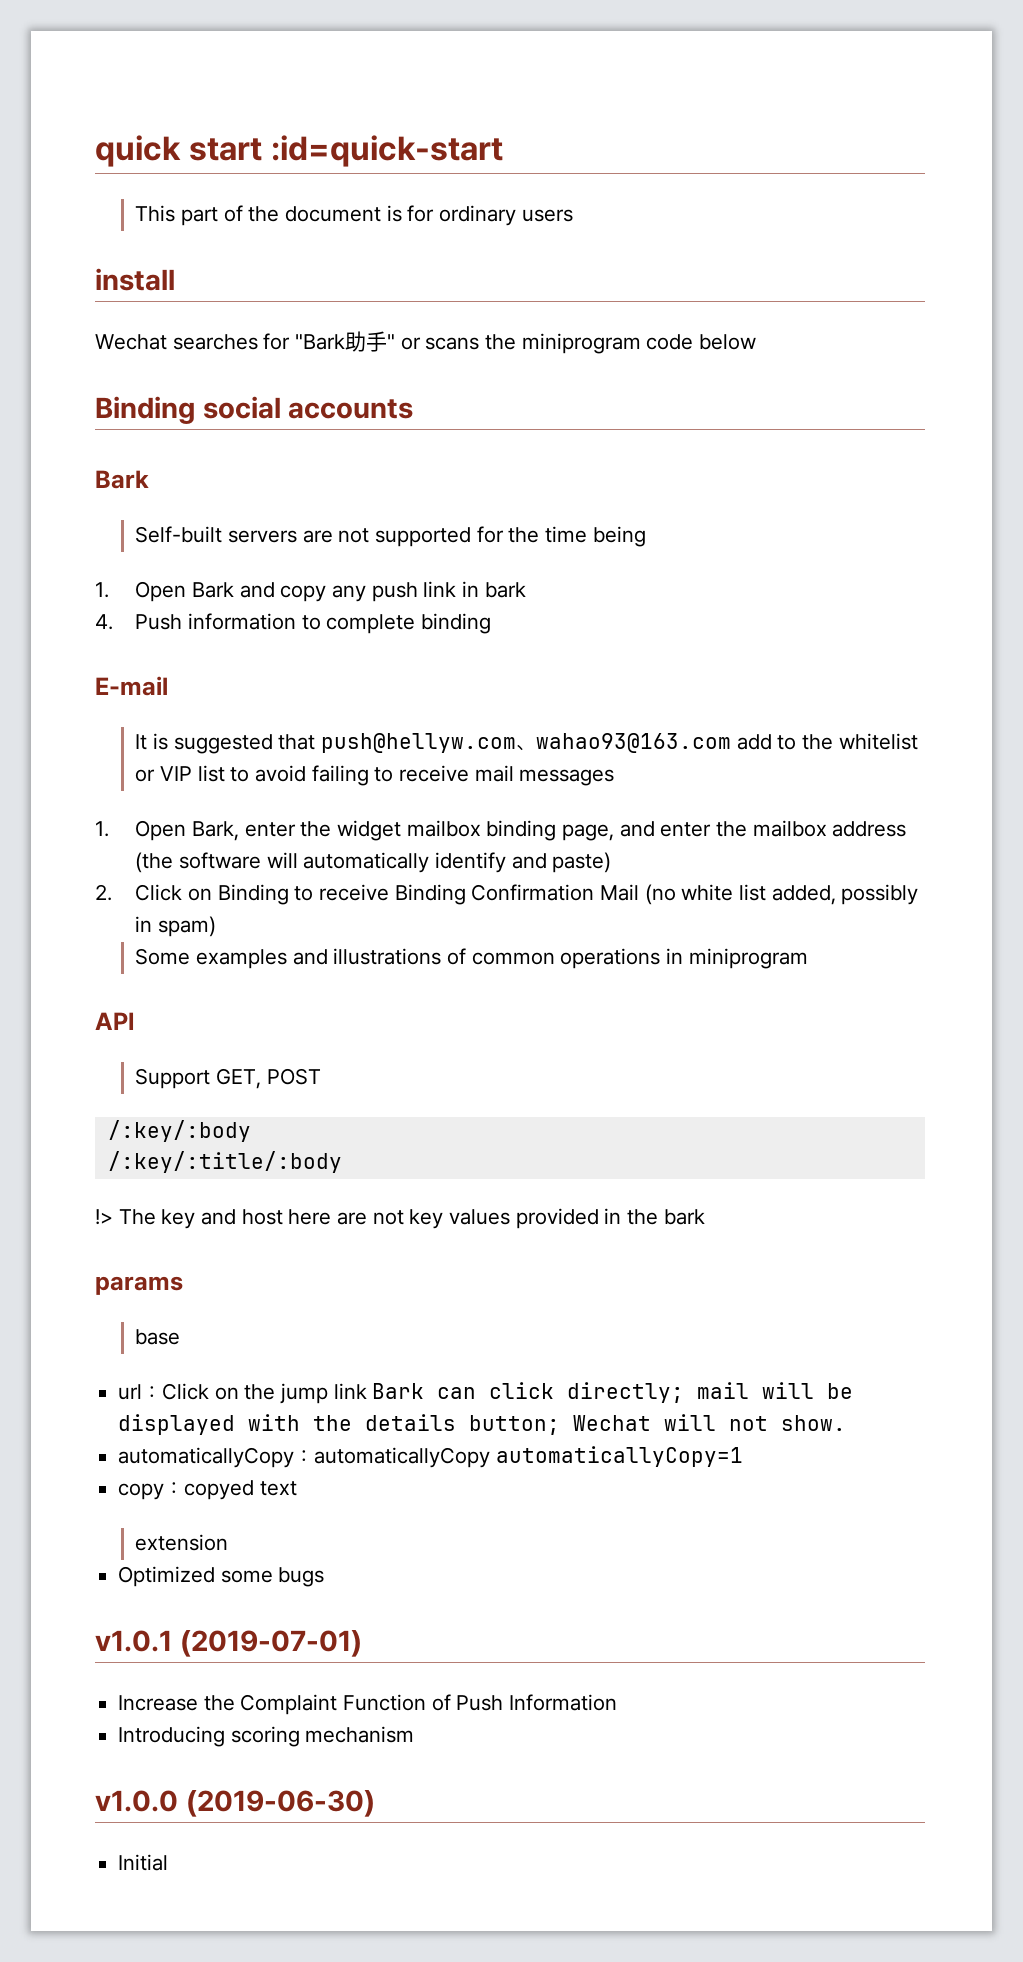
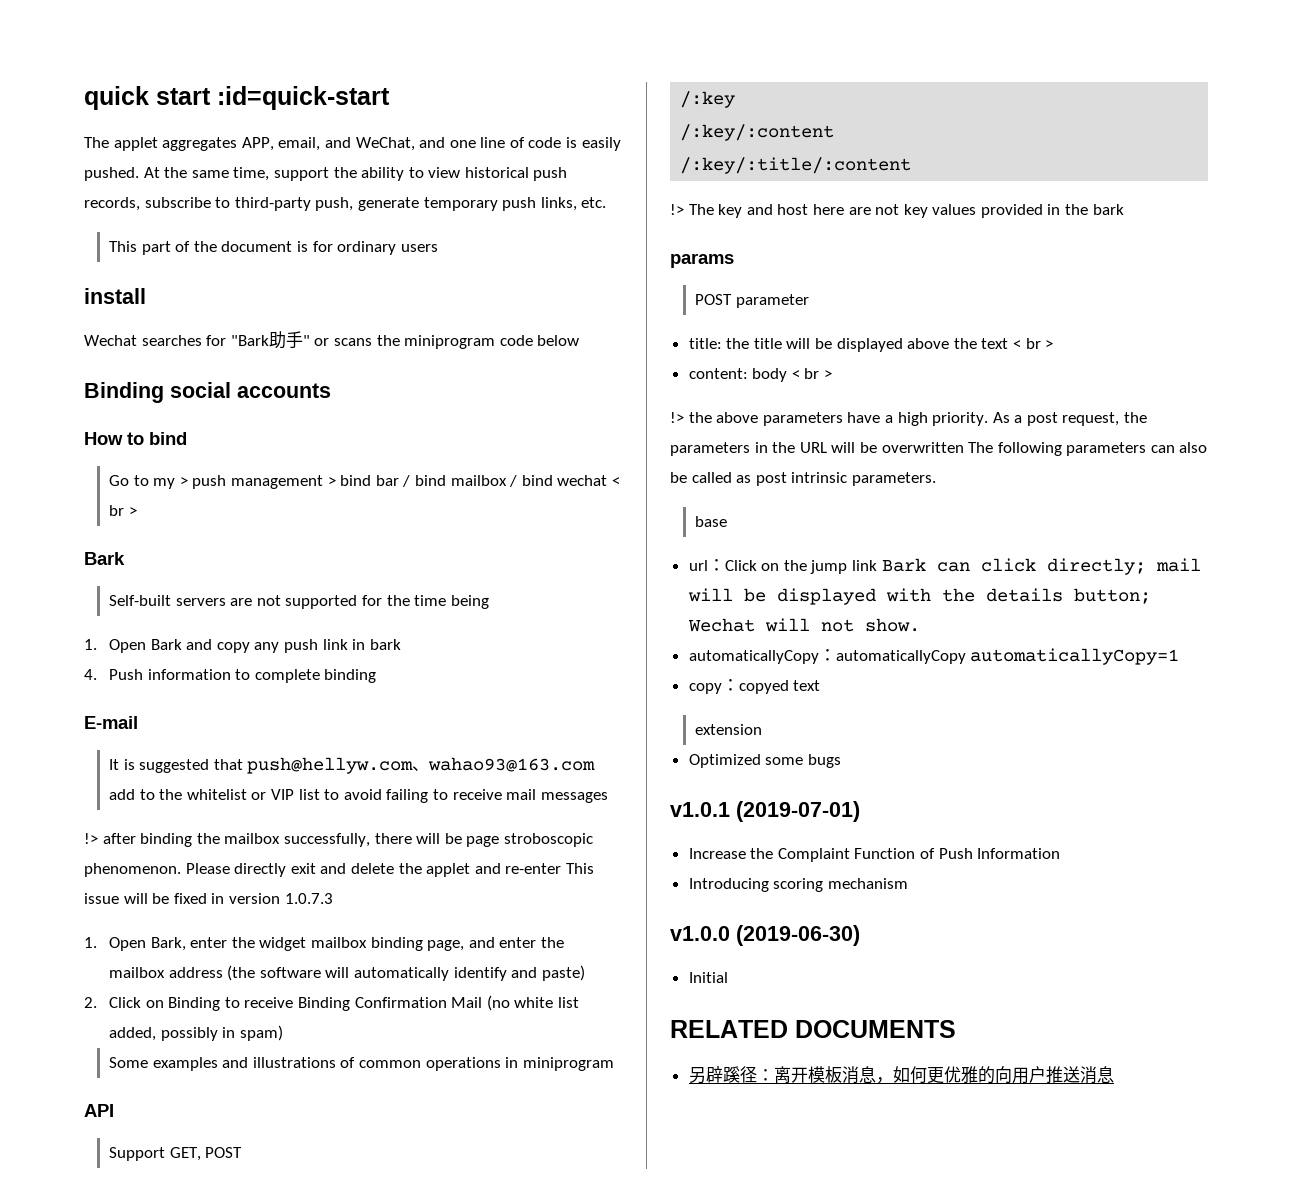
(503, 151) none -> [84,137,621,151] [84,167,568,181] [84,197,607,211] // The applet aggregates APP, email, and WeChat, and one line of code is easily pushed. At the same time, support the ability to view historical push records, subscribe to third-party push, generate temporary push links, etc.
(414, 409) none -> [84,432,187,445] [109,475,620,489] [109,505,137,516] // How to bind // Go to my > push management > bind bar / bind mailbox / bind wechat < br >
(615, 777) none -> [84,833,593,847] [84,863,594,877] [84,893,333,904] // !> after binding the mailbox successfully, there will be page stroboscopic phenomenon. Please directly exit and delete the applet and re-enter This issue will be fixed in version 1.0.7.3
[107,1120,251,1142] [107,1151,342,1173] /:key/:body // /:key/:title/:body -> [680,91,736,108] [680,124,835,141] [680,157,912,174] /:key // /:key/:content // /:key/:title/:content
(183, 1285) none -> [695,294,809,308] [688,338,1054,352] [688,368,833,382] [670,412,1148,426] [670,442,1208,456] [670,472,936,486] // POST parameter // title: the title will be displayed above the text < br > // content: body < br > // !> the above parameters have a high priority. As a post request, the parameters in the URL will be overwritten The following parameters can also be called as post intrinsic parameters.
(169, 1862) none -> [670,1020,956,1038] [688,1066,1114,1084] // RELATED DOCUMENTS // 另辟蹊径：离开模板消息，如何更优雅的向用户推送消息

